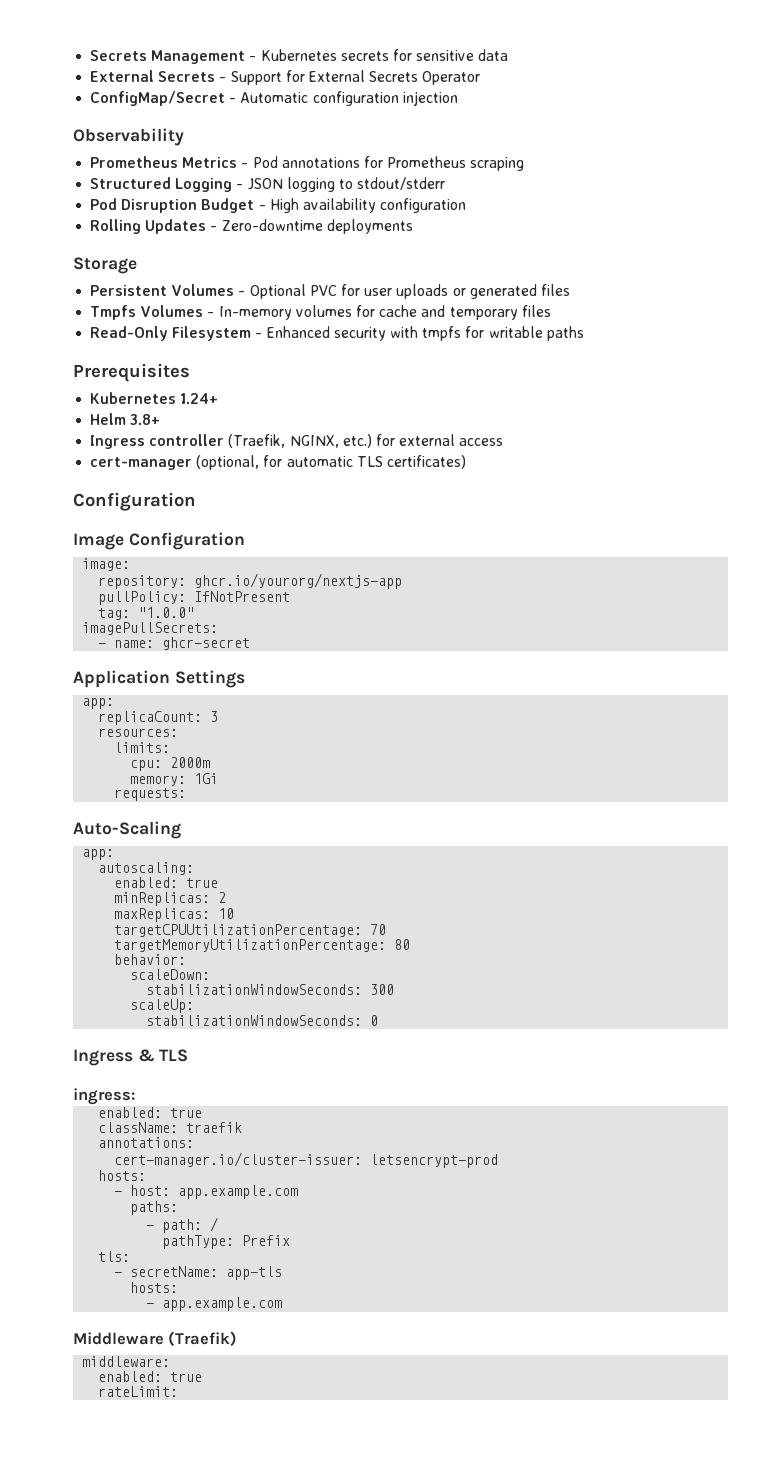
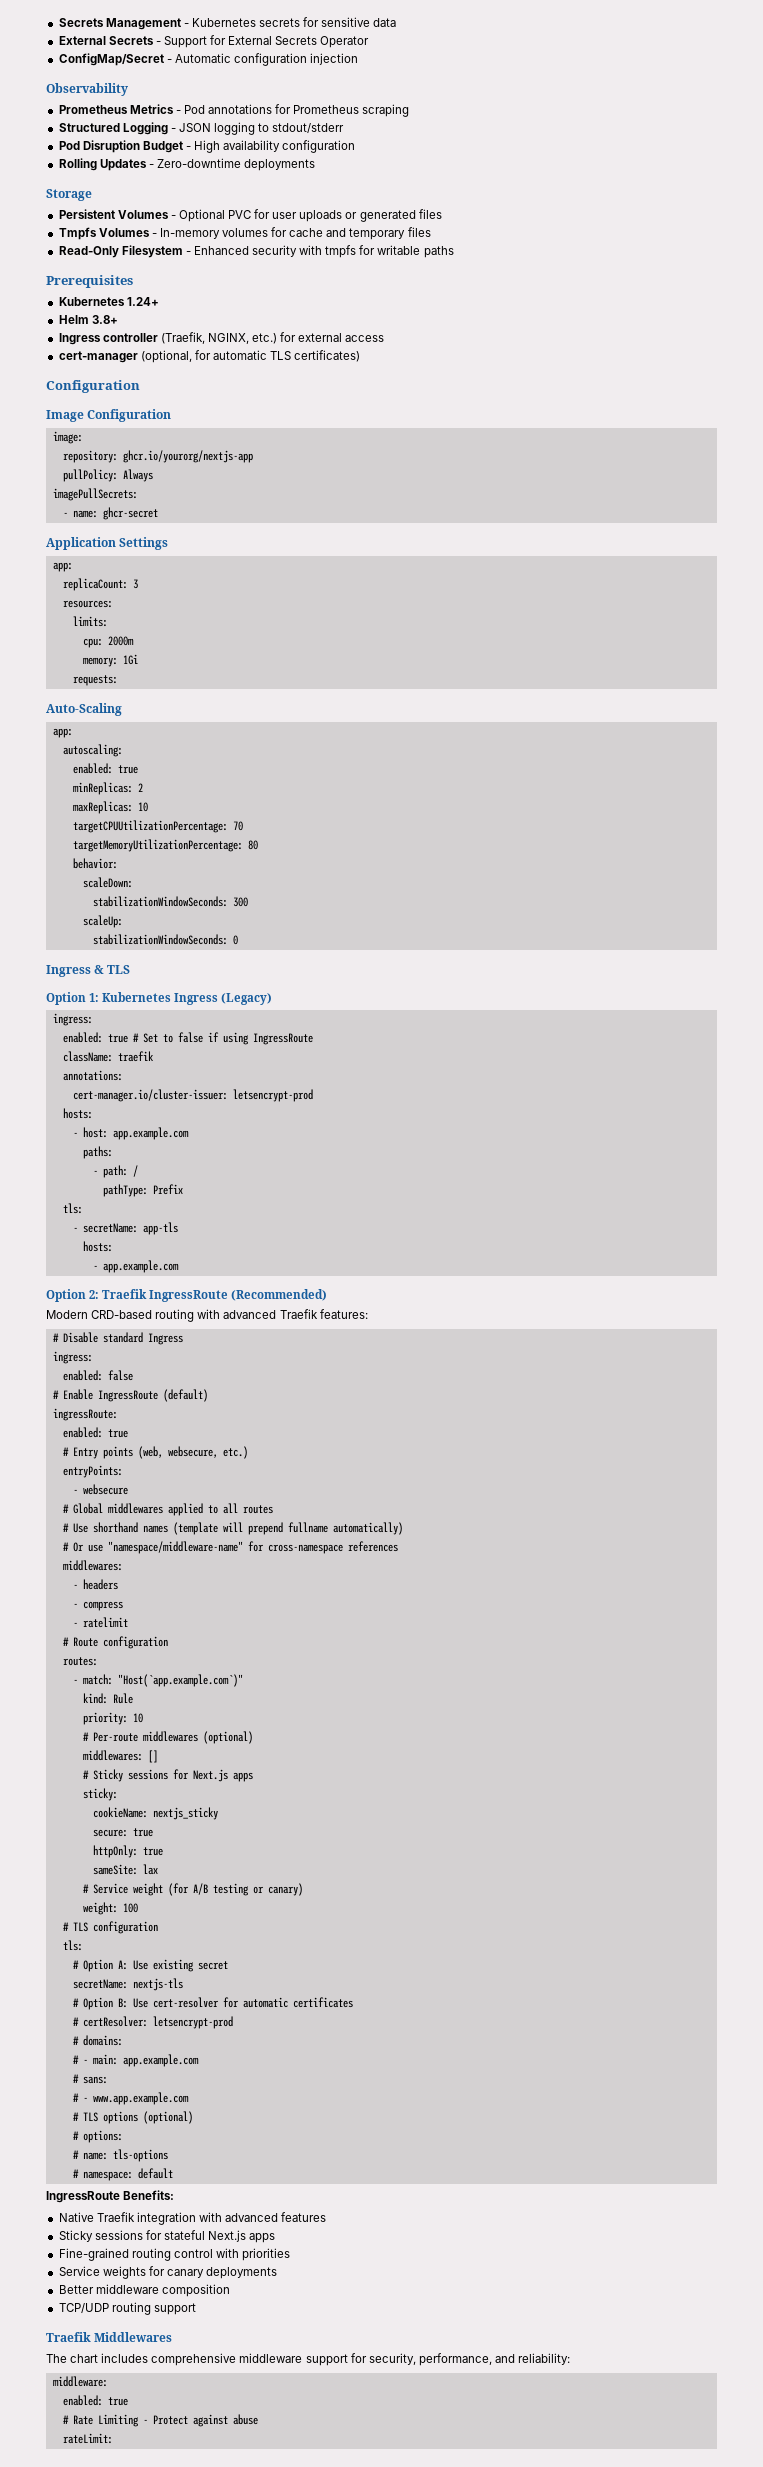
[194,591,291,602] [98,607,195,620] IfNotPresent // tag: "1.0.0" -> [122,469,153,482] Always
[73,1088,135,1105] [98,1107,203,1118] ingress: // enabled: true -> [46,992,273,1005] [52,1013,93,1026] [62,1032,313,1045] Option 1: Kubernetes Ingress (Legacy) // ingress: // enabled: true # Set to false if using IngressRoute
[73,1331,238,1346] [82,1356,171,1367] [98,1371,203,1382] Middleware (Traefik) // middleware: // enabled: true -> [46,1289,328,1302] [46,1309,368,1322] [52,1332,183,1345] [52,1351,93,1364] [62,1370,133,1381] [52,1389,208,1402] [52,1408,118,1421] [62,1427,128,1438] [62,1446,248,1459] [62,1465,123,1478] [72,1484,128,1495] [62,1503,273,1516] [62,1522,403,1535] [62,1541,398,1554] [62,1560,123,1571] [72,1579,118,1590] [72,1601,123,1611] [72,1617,128,1628] [62,1636,168,1649] [62,1657,98,1666] [72,1674,243,1687] [82,1693,133,1704] [82,1712,143,1725] [82,1731,253,1744] [82,1750,158,1763] [82,1769,253,1782] [82,1788,118,1801] [92,1807,218,1820] [92,1828,153,1837] [92,1845,163,1858] [92,1864,158,1875] [82,1883,303,1896] [82,1902,138,1915] [62,1921,158,1934] [62,1940,83,1951] [72,1959,228,1972] [72,1978,183,1991] [72,1997,353,2010] [72,2016,233,2029] [72,2035,123,2046] [72,2054,199,2067] [72,2074,108,2084] [72,2092,189,2105] [72,2111,193,2124] [72,2130,123,2143] [72,2149,168,2162] [72,2168,173,2181] [46,2190,175,2203] [58,2212,327,2225] [58,2230,276,2243] [58,2248,291,2261] [58,2266,278,2279] [58,2284,230,2297] [58,2302,196,2315] [46,2332,173,2342] [46,2353,571,2366] [52,2376,108,2387] [62,2395,128,2406] [62,2414,258,2427] Option 2: Traefik IngressRoute (Recommended) // Modern CRD-based routing with advanced Traefik features: // # Disable standard Ingress // ingress: // enabled: false // # Enable IngressRoute (default) // ingressRoute: // enabled: true // # Entry points (web, websecure, etc.) // entryPoints: // - websecure // # Global middlewares applied to all routes // # Use shorthand names (template will prepend fullname automatically) // # Or use "namespace/middleware-name" for cross-namespace references // middlewares: // - headers // - compress // - ratelimit // # Route configuration // routes: // - match: "Host(`app.example.com`)" // kind: Rule // priority: 10 // # Per-route middlewares (optional) // middlewares: [] // # Sticky sessions for Next.js apps // sticky: // cookieName: nextjs_sticky // secure: true // httpOnly: true // sameSite: lax // # Service weight (for A/B testing or canary) // weight: 100 // # TLS configuration // tls: // # Option A: Use existing secret // secretName: nextjs-tls // # Option B: Use cert-resolver for automatic certificates // # certResolver: letsencrypt-prod // # domains: // # - main: app.example.com // # sans: // # - www.app.example.com // # TLS options (optional) // # options: // # name: tls-options // # namespace: default // IngressRoute Benefits: // Native Traefik integration with advanced features // Sticky sessions for stateful Next.js apps // Fine-grained routing control with priorities // Service weights for canary deployments // Better middleware composition // TCP/UDP routing support // Traefik Middlewares // The chart includes comprehensive middleware support for security, performance, and reliability: // middleware: // enabled: true // # Rate Limiting - Protect against abuse

